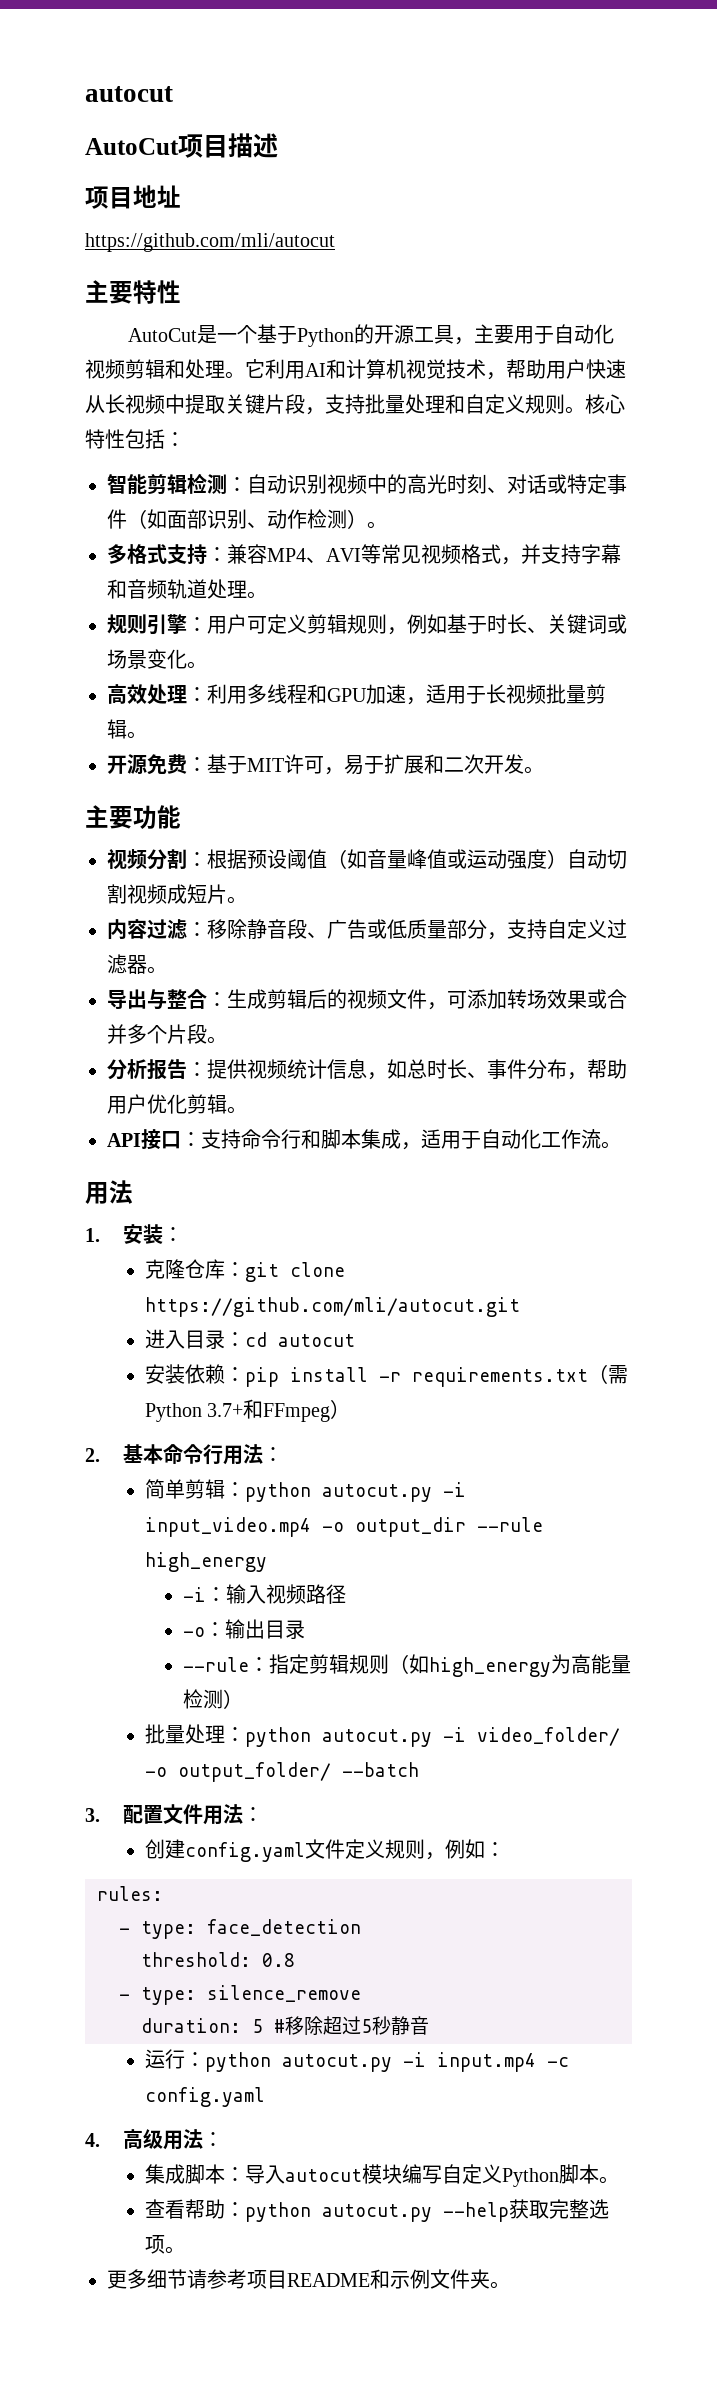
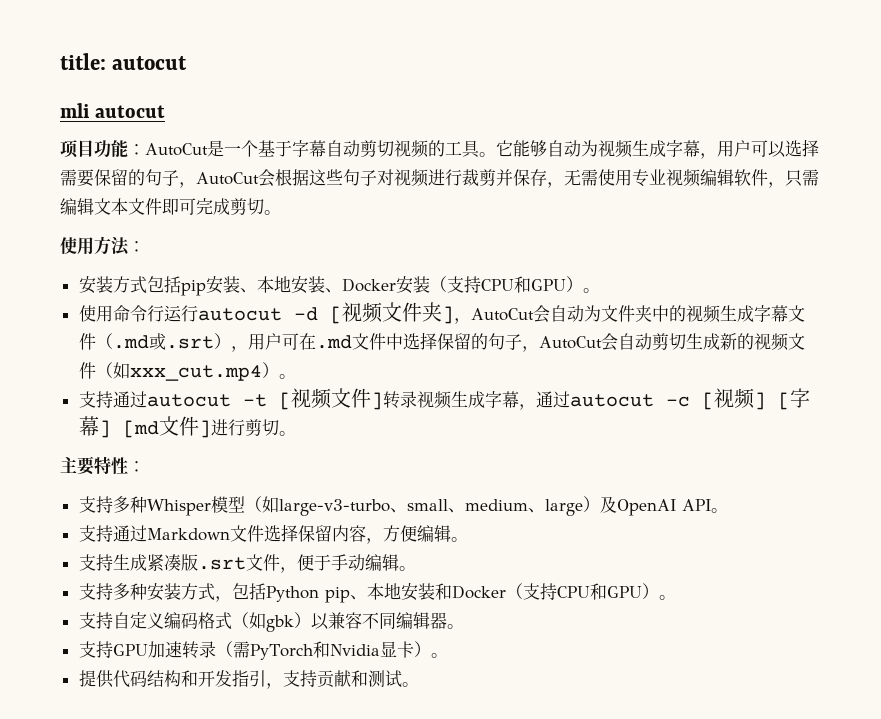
[85,86,173,102] [85,133,278,158] [85,185,181,209] [85,233,335,252] [85,280,181,304] [127,324,614,347] [85,359,626,380] [85,394,625,415] [85,429,185,449] [107,473,627,495] [107,509,387,529] [107,544,621,565] [107,579,267,599] [107,614,627,635] [107,649,207,669] [107,684,606,705] [107,719,147,739] [107,754,544,775] [85,805,181,829] [107,849,627,870] [107,884,247,904] [107,919,627,940] [107,954,167,974] [107,989,627,1010] [107,1024,227,1044] [107,1059,627,1080] [107,1094,247,1114] [107,1129,621,1150] [85,1180,133,1204] [85,1224,183,1244] [144,1259,345,1282] [144,1297,520,1317] [144,1329,355,1349] [144,1364,628,1387] [144,1399,351,1422] [85,1444,283,1465] [144,1479,466,1502] [144,1517,543,1537] [144,1552,267,1572] [182,1584,346,1604] [182,1619,305,1639] [182,1654,631,1677] [182,1689,243,1709] [144,1724,620,1747] [144,1762,419,1782] [85,1804,263,1825] [144,1839,505,1862] [97,1886,163,1901] [119,1919,361,1939] [141,1952,295,1967] [119,1985,361,2005] [141,2016,429,2035] [144,2049,569,2072] [144,2087,265,2107] [85,2129,223,2150] [144,2164,619,2187] [144,2199,609,2222] [144,2235,185,2254] [107,2269,490,2289] autocut // AutoCut项目描述 // 项目地址 // https://github.com/mli/autocut // 主要特性 // AutoCut是一个基于Python的开源工具，主要用于自动化视频剪辑和处理。它利用AI和计算机视觉技术，帮助用户快速从长视频中提取关键片段，支持批量处理和自定义规则。核心特性包括： // 智能剪辑检测：自动识别视频中的高光时刻、对话或特定事件（如面部识别、动作检测）。 // 多格式支持：兼容MP4、AVI等常见视频格式，并支持字幕和音频轨道处理。 // 规则引擎：用户可定义剪辑规则，例如基于时长、关键词或场景变化。 // 高效处理：利用多线程和GPU加速，适用于长视频批量剪辑。 // 开源免费：基于MIT许可，易于扩展和二次开发。 // 主要功能 // 视频分割：根据预设阈值（如音量峰值或运动强度）自动切割视频成短片。 // 内容过滤：移除静音段、广告或低质量部分，支持自定义过滤器。 // 导出与整合：生成剪辑后的视频文件，可添加转场效果或合并多个片段。 // 分析报告：提供视频统计信息，如总时长、事件分布，帮助用户优化剪辑。 // API接口：支持命令行和脚本集成，适用于自动化工作流。 // 用法 // 1.安装： // 克隆仓库：git clone https://github.com/mli/autocut.git // 进入目录：cd autocut // 安装依赖：pip install -r requirements.txt（需Python 3.7+和FFmpeg） // 2.基本命令行用法： // 简单剪辑：python autocut.py -i input_video.mp4 -o output_dir --rule high_energy // -i：输入视频路径 // -o：输出目录 // --rule：指定剪辑规则（如high_energy为高能量检测） // 批量处理：python autocut.py -i video_folder/ -o output_folder/ --batch // 3.配置文件用法： // 创建config.yaml文件定义规则，例如： // rules: // - type: face_detection // threshold: 0.8 // - type: silence_remove // duration: 5 #移除超过5秒静音 // 运行：python autocut.py -i input.mp4 -c config.yaml // 4.高级用法： // 集成脚本：导入autocut模块编写自定义Python脚本。 // 查看帮助：python autocut.py --help获取完整选项。 // 更多细节请参考项目README和示例文件夹 -> [60,53,188,70] [60,103,165,118] [60,139,819,159] [60,169,819,188] [60,198,281,215] [60,236,145,256] [78,276,600,296] [78,302,805,324] [78,332,805,352] [78,362,296,381] [78,388,810,410] [78,416,296,438] [60,456,145,475] [78,496,728,516] [78,524,468,544] [78,554,416,573] [78,583,676,603] [78,612,464,632] [78,641,448,660] [78,670,402,689] title: autocut // mli autocut // 项目功能：AutoCut是一个基于字幕自动剪切视频的工具。它能够自动为视频生成字幕，用户可以选择需要保留的句子，AutoCut会根据这些句子对视频进行裁剪并保存，无需使用专业视频编辑软件，只需编辑文本文件即可完成剪切。 // 使用方法： // 安装方式包括pip安装、本地安装、Docker安装（支持CPU和GPU）。 // 使用命令行运行autocut -d [视频文件夹]，AutoCut会自动为文件夹中的视频生成字幕文件（.md或.srt），用户可在.md文件中选择保留的句子，AutoCut会自动剪切生成新的视频文件（如xxx_cut.mp4）。 // 支持通过autocut -t [视频文件]转录视频生成字幕，通过autocut -c [视频] [字幕] [md文件]进行剪切。 // 主要特性： // 支持多种Whisper模型（如large-v3-turbo、small、medium、large）及OpenAI API。 // 支持通过Markdown文件选择保留内容，方便编辑。 // 支持生成紧凑版.srt文件，便于手动编辑。 // 支持多种安装方式，包括Python pip、本地安装和Docker（支持CPU和GPU）。 // 支持自定义编码格式（如gbk）以兼容不同编辑器。 // 支持GPU加速转录（需PyTorch和Nvidia显卡）。 // 提供代码结构和开发指引，支持贡献和测试

